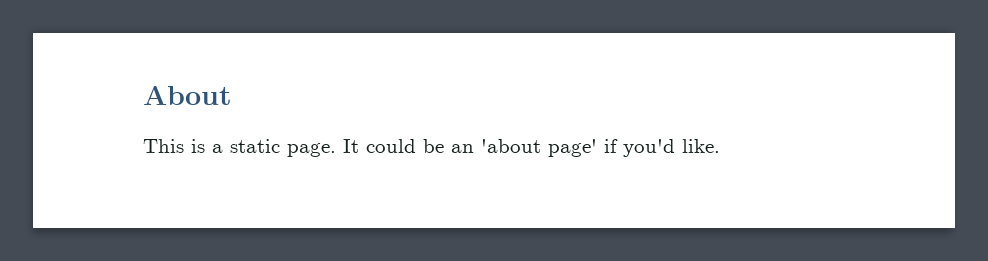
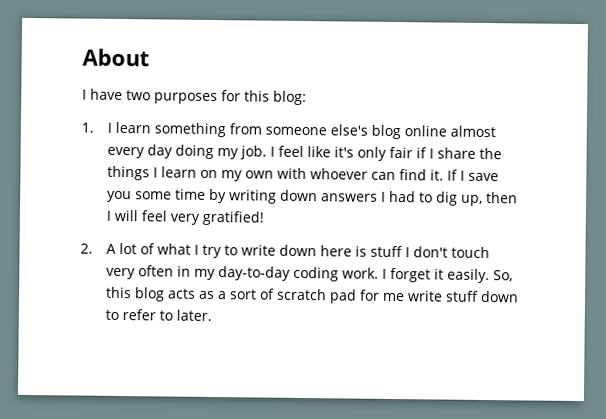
[143,139,720,157] This is a static page. It could be an 'about page' if you'd like. -> [82,88,307,106] [81,121,496,140] [106,144,502,161] [106,165,499,182] [106,188,518,206] [105,209,264,226] [80,242,490,259] [105,265,513,284] [105,286,519,304] [104,309,212,322] I have two purposes for this blog: // 1. I learn something from someone else's blog online almost every day doing my job. I feel like it's only fair if I share the things I learn on my own with whoever can find it. If I save you some time by writing down answers I had to dig up, then I will feel very gratified! // 2. A lot of what I try to write down here is stuff I don't touch very often in my day-to-day coding work. I forget it easily. So, this blog acts as a sort of scratch pad for me write stuff down to refer to later.

